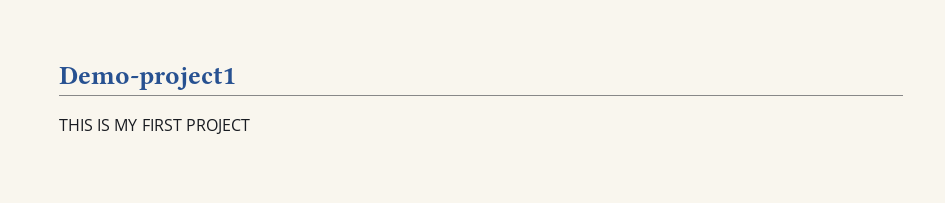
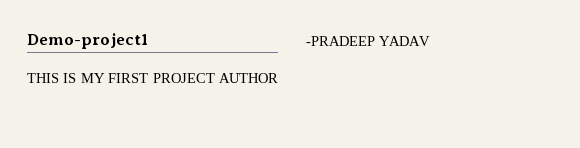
(250, 126) none -> [219,73,278,83] [306,36,430,46] AUTHOR -PRADEEP YADAV

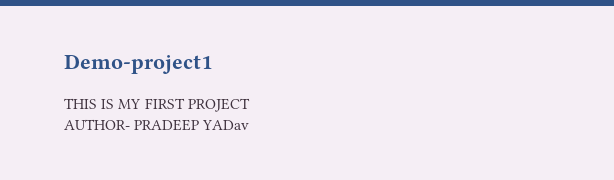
[219,73,278,83] [306,36,430,46] AUTHOR -PRADEEP YADAV -> [64,119,250,131] // AUTHOR- PRADEEP YADav

